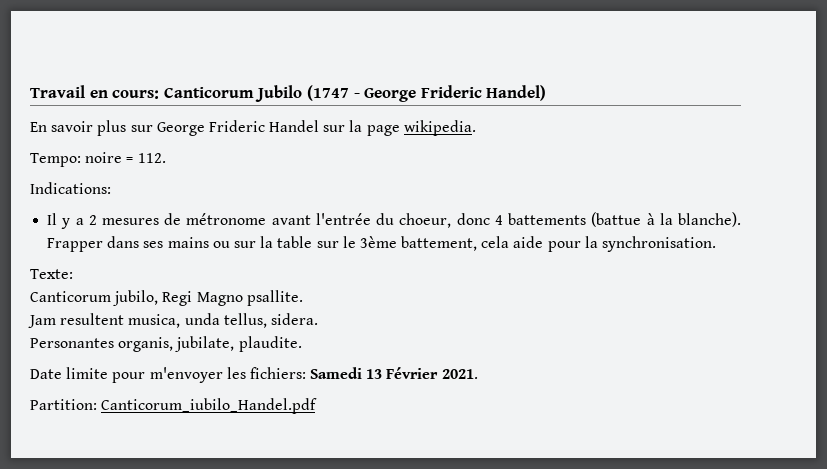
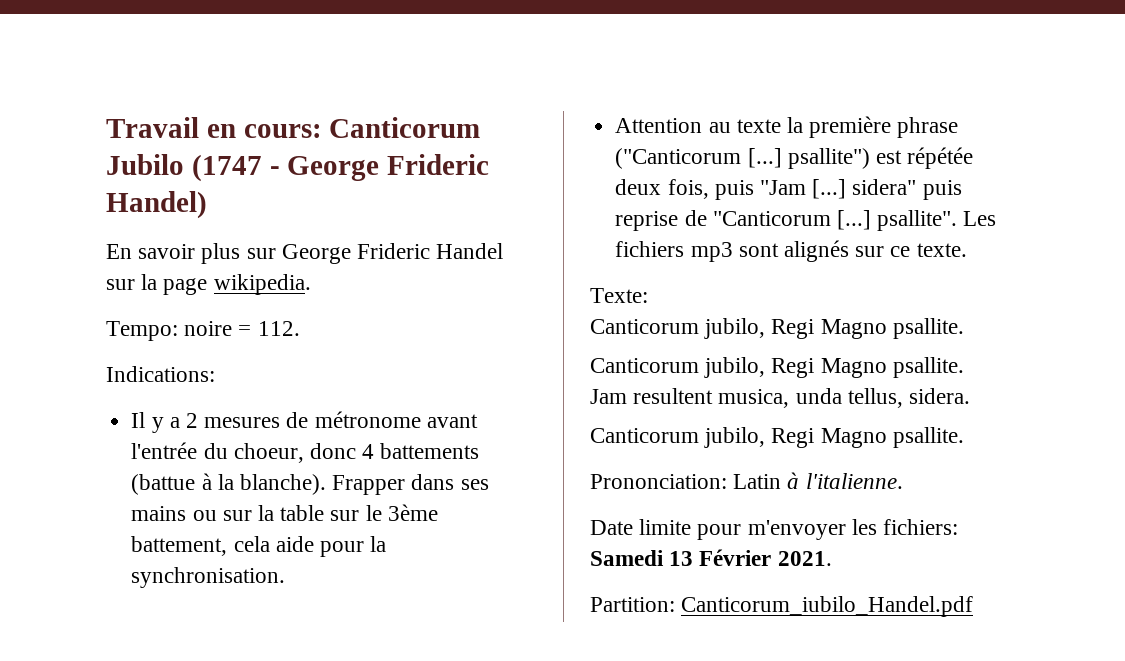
(717, 244) none -> [615,116,959,138] [615,147,974,169] [615,179,962,200] [615,210,997,231] [615,240,967,262] // Attention au texte la première phrase ("Canticorum [...] psallite") est répétée deux fois, puis "Jam [...] sidera" puis reprise de "Canticorum [...] psallite". Les fichiers mp3 sont alignés sur ce texte.
(303, 298) none -> [590,357,964,378] // Canticorum jubilo, Regi Magno psallite.
[30,336,302,352] Personantes organis, jubilate, plaudite. -> [590,427,964,448] [590,472,903,489] Canticorum jubilo, Regi Magno psallite. // Prononciation: Latin à l'italienne.

